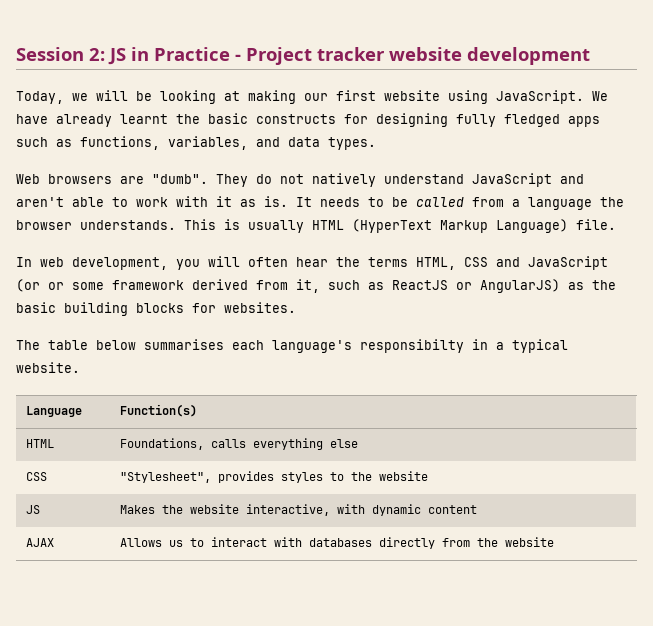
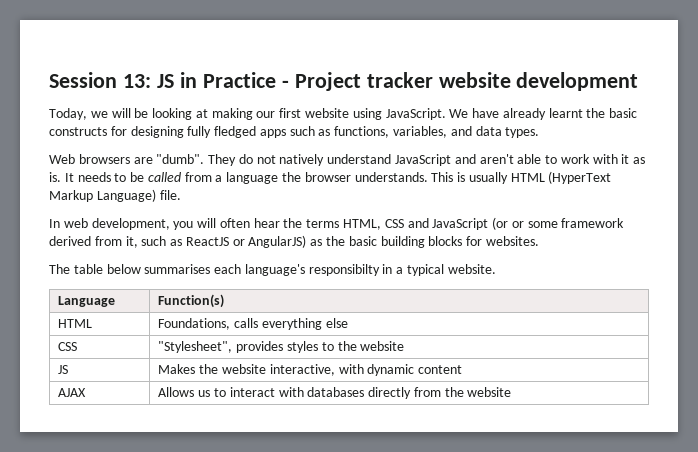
[89,48,105,61] 2: -> [122,74,151,88] 13:

